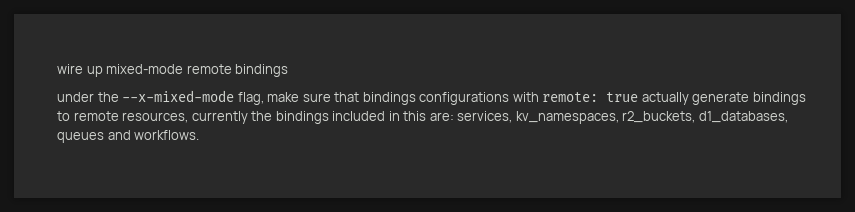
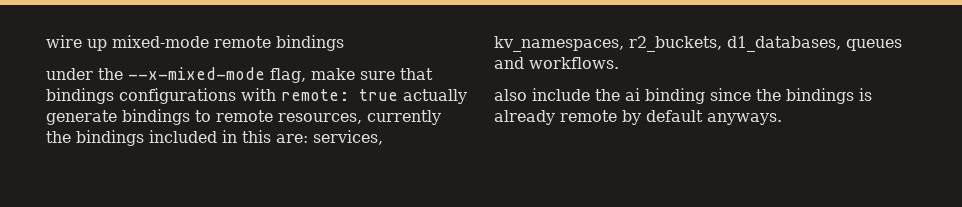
(200, 135) none -> [494,88,872,104] [494,110,782,125] // also include the ai binding since the bindings is already remote by default anyways.

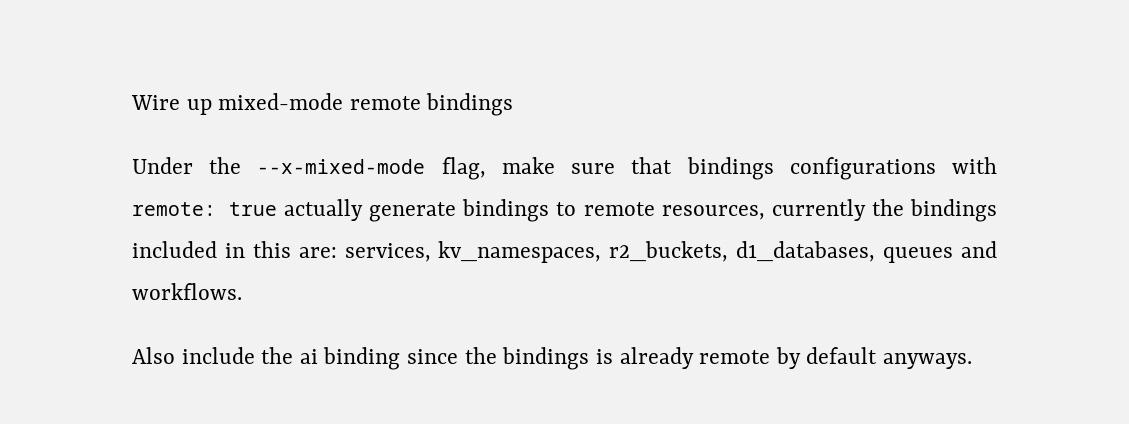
[46,35,82,48] wire -> [131,95,180,110] Wire
[46,68,93,80] under -> [132,157,193,174] Under
[494,89,527,101] also -> [132,347,175,364] Also

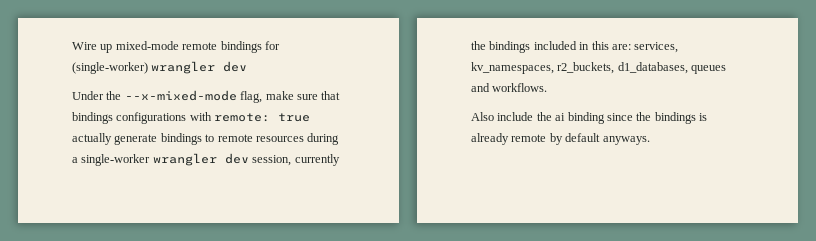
(514, 104) none -> [264,41,280,50] [72,61,248,74] for (single-worker) wrangler dev
[661,205,765,220] resources, -> [255,133,340,145] [72,153,292,166] resources during a single-worker wrangler dev session,

